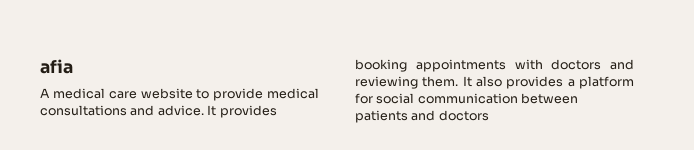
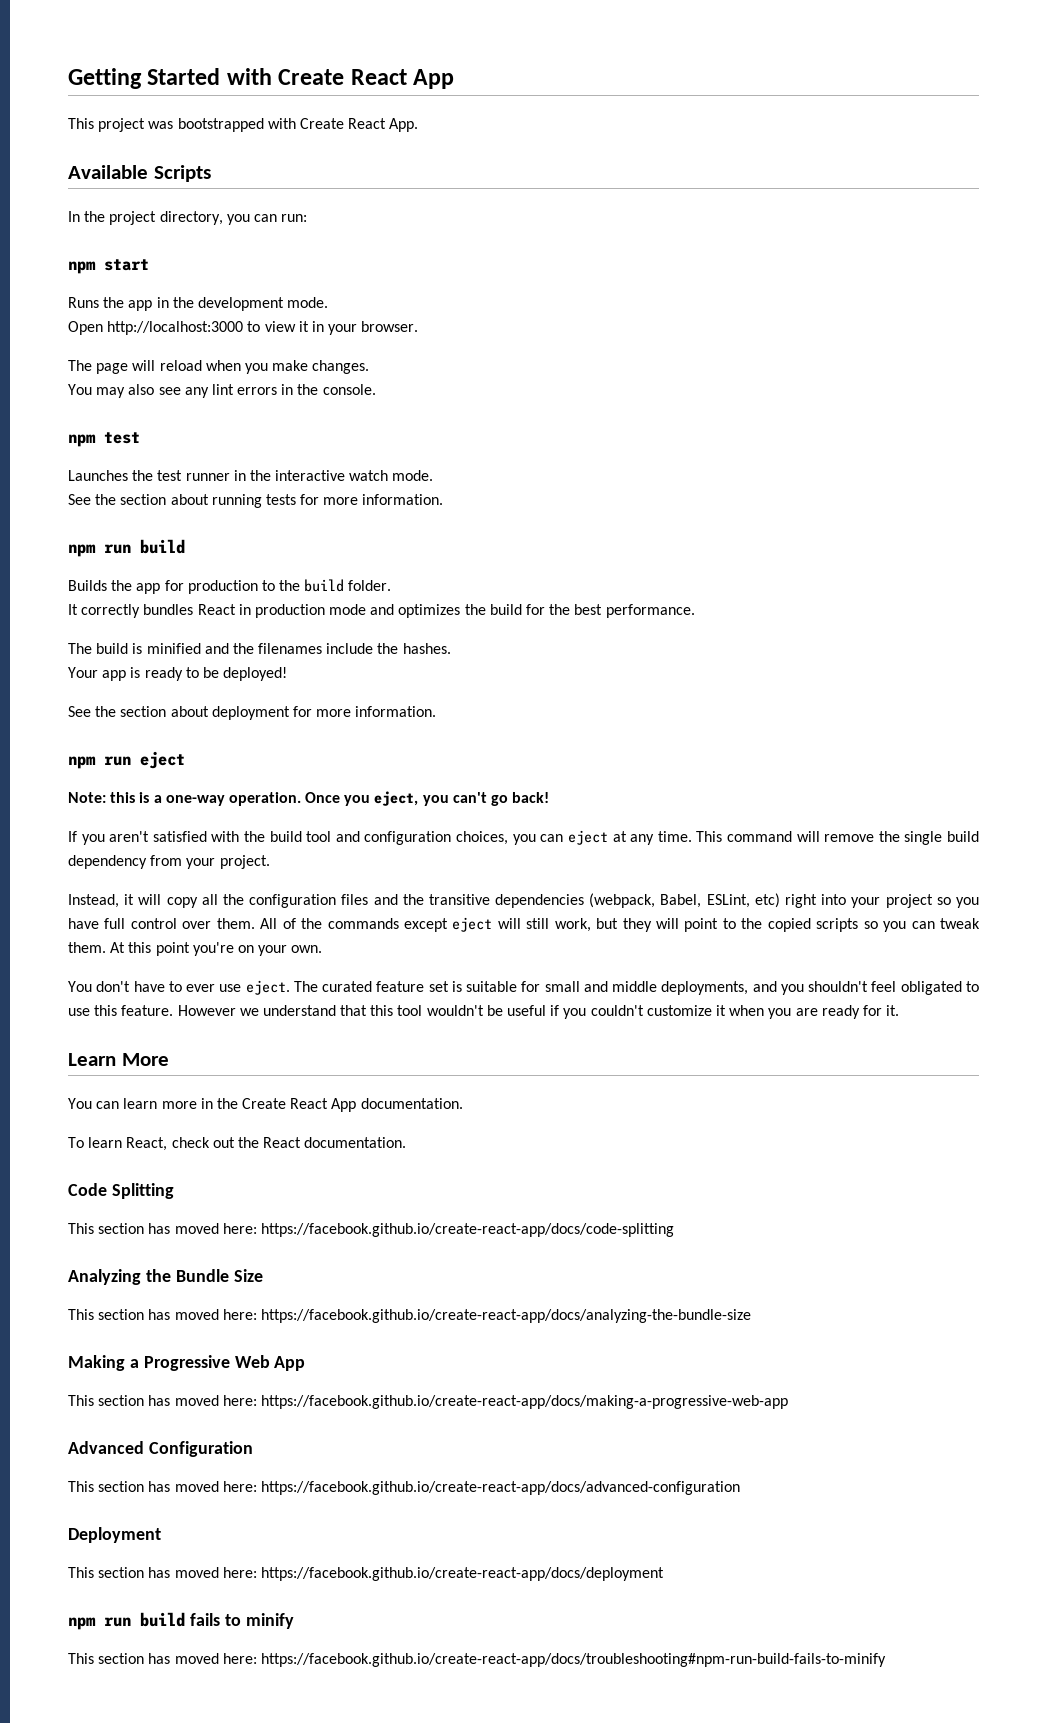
[40,59,73,74] [40,88,319,101] [40,105,277,118] [355,59,634,72] [355,76,634,89] [355,93,579,104] [355,110,489,123] afia // A medical care website to provide medical consultations and advice. It provides booking appointments with doctors and reviewing them. It also provides a platform for social communication between patients and doctors -> [68,68,455,89] [68,118,419,132] [68,165,211,182] [68,211,308,225] [68,259,149,274] [68,297,329,311] [68,321,419,335] [68,360,370,374] [68,384,376,398] [68,432,140,447] [68,470,434,481] [68,494,444,508] [68,539,185,557] [68,579,392,594] [68,604,695,618] [68,643,451,654] [68,667,288,681] [68,706,437,720] [68,751,185,769] [68,791,550,806] [68,830,979,845] [68,855,270,869] [68,893,979,908] [68,917,981,932] [68,942,323,956] [68,980,979,995] [68,1005,900,1019] [68,1053,169,1066] [68,1098,463,1112] [68,1137,407,1151] [68,1183,174,1199] [68,1223,674,1237] [68,1269,263,1285] [68,1309,751,1323] [68,1355,306,1371] [68,1395,788,1409] [68,1441,253,1457] [68,1481,740,1495] [68,1527,161,1543] [68,1567,664,1581] [68,1612,294,1630] [68,1653,886,1667] Getting Started with Create React App // This project was bootstrapped with Create React App. // Available Scripts // In the project directory, you can run: // npm start // Runs the app in the development mode. // Open http://localhost:3000 to view it in your browser. // The page will reload when you make changes. // You may also see any lint errors in the console. // npm test // Launches the test runner in the interactive watch mode. // See the section about running tests for more information. // npm run build // Builds the app for production to the build folder. // It correctly bundles React in production mode and optimizes the build for the best performance. // The build is minified and the filenames include the hashes. // Your app is ready to be deployed! // See the section about deployment for more information. // npm run eject // Note: this is a one-way operation. Once you eject, you can't go back! // If you aren't satisfied with the build tool and configuration choices, you can eject at any time. This command will remove the single build dependency from your project. // Instead, it will copy all the configuration files and the transitive dependencies (webpack, Babel, ESLint, etc) right into your project so you have full control over them. All of the commands except eject will still work, but they will point to the copied scripts so you can tweak them. At this point you're on your own. // You don't have to ever use eject. The curated feature set is suitable for small and middle deployments, and you shouldn't feel obligated to use this feature. However we understand that this tool wouldn't be useful if you couldn't customize it when you are ready for it. // Learn More // You can learn more in the Create React App documentation. // To learn React, check out the React documentation. // Code Splitting // This section has moved here: https://facebook.github.io/create-react-app/docs/code-splitting // Analyzing the Bundle Size // This section has moved here: https://facebook.github.io/create-react-app/docs/analyzing-the-bundle-size // Making a Progressive Web App // This section has moved here: https://facebook.github.io/create-react-app/docs/making-a-progressive-web-app // Advanced Configuration // This section has moved here: https://facebook.github.io/create-react-app/docs/advanced-configuration // Deployment // This section has moved here: https://facebook.github.io/create-react-app/docs/deployment // npm run build fails to minify // This section has moved here: https://facebook.github.io/create-react-app/docs/troubleshooting#npm-run-build-fails-to-minify

